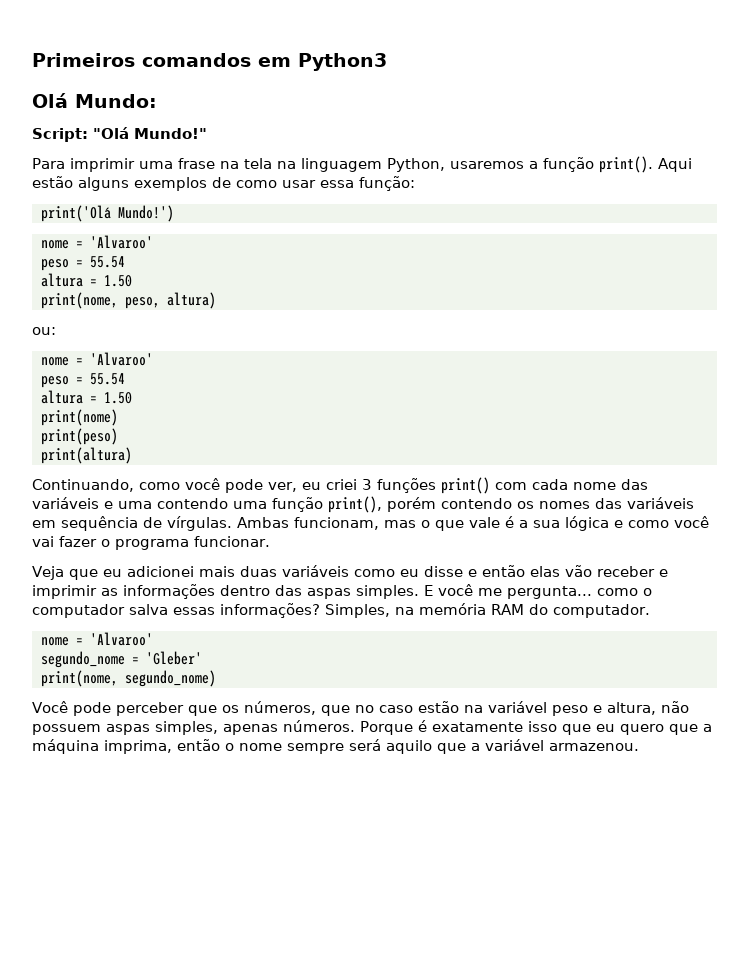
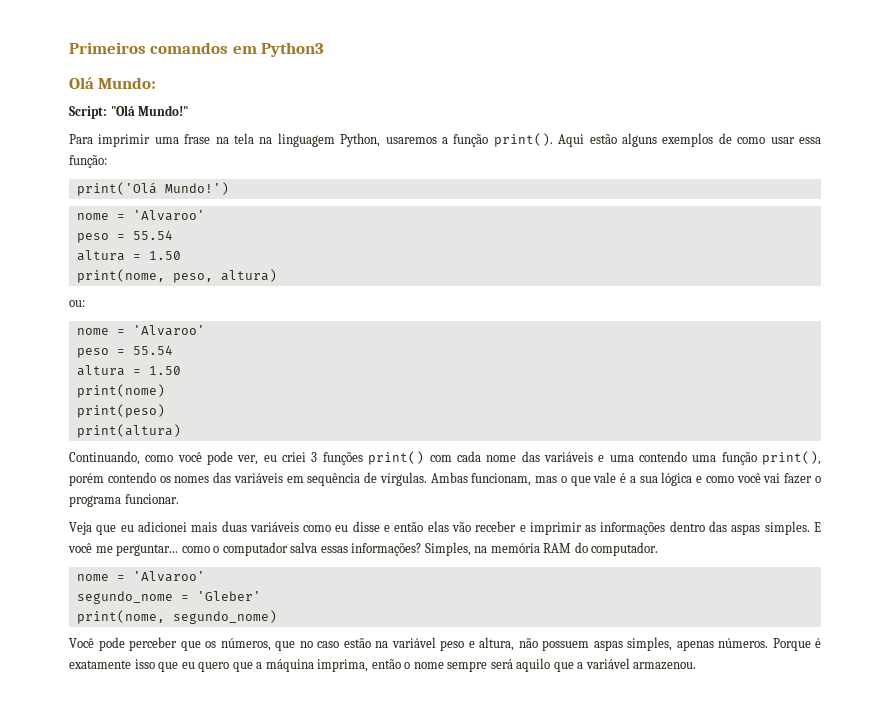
[507,586,592,599] pergunta... -> [116,544,179,556] perguntar...

